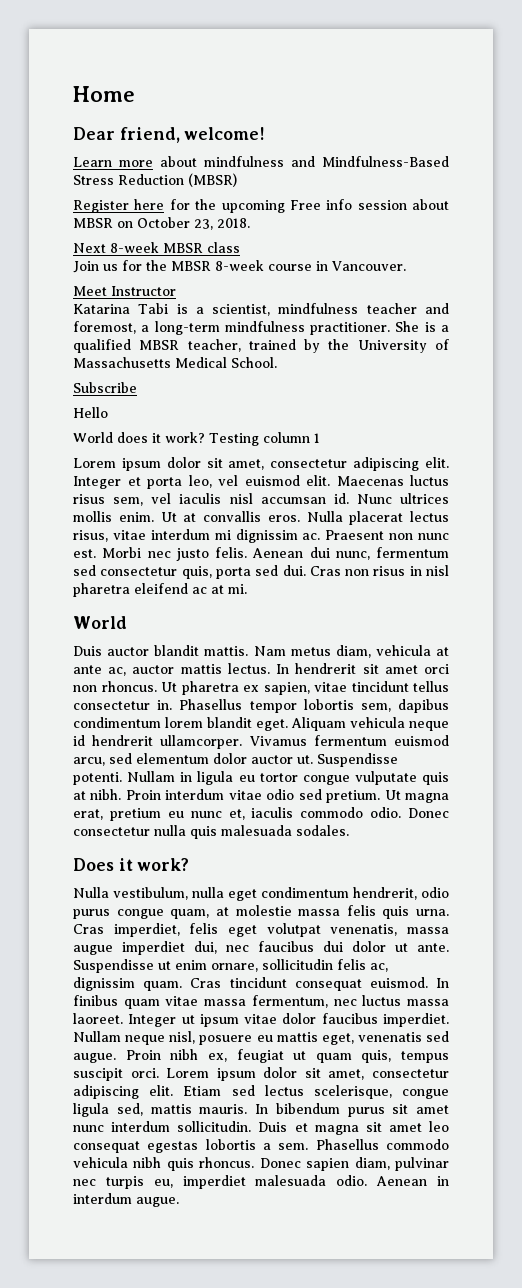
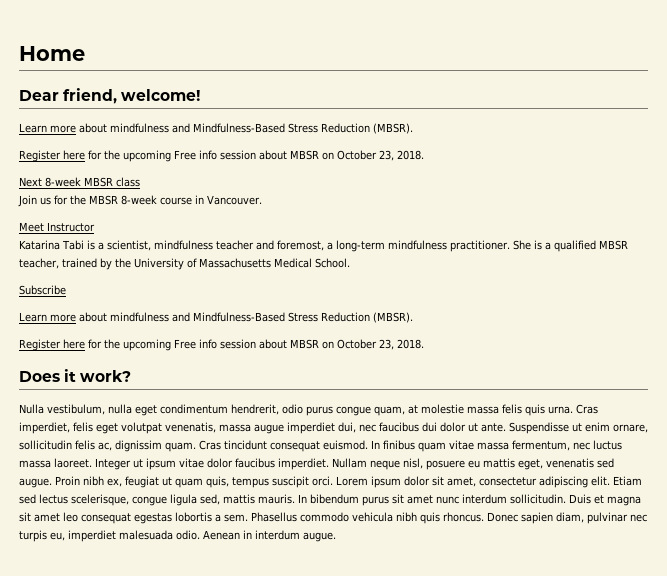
[188,173,237,187] (MBSR) -> [373,123,413,134] (MBSR).
[73,407,108,418] [73,432,320,446] [73,457,449,471] [73,475,449,489] [73,493,449,506] [73,511,449,525] [73,529,449,543] [73,547,449,561] [73,565,450,579] [73,583,247,597] [73,616,127,629] [73,645,449,658] [73,663,450,676] [73,681,449,695] [73,699,449,713] [73,717,449,731] [73,735,449,749] [73,753,398,767] [73,771,449,785] [73,789,450,803] [73,807,449,821] [73,825,349,839] Hello // World does it work? Testing column 1 // Lorem ipsum dolor sit amet, consectetur adipiscing elit. Integer et porta leo, vel euismod elit. Maecenas luctus risus sem, vel iaculis nisl accumsan id. Nunc ultrices mollis enim. Ut at convallis eros. Nulla placerat lectus risus, vitae interdum mi dignissim ac. Praesent non nunc est. Morbi nec justo felis. Aenean dui nunc, fermentum sed consectetur quis, porta sed dui. Cras non risus in nisl pharetra eleifend ac at mi. // World // Duis auctor blandit mattis. Nam metus diam, vehicula at ante ac, auctor mattis lectus. In hendrerit sit amet orci non rhoncus. Ut pharetra ex sapien, vitae tincidunt tellus consectetur in. Phasellus tempor lobortis sem, dapibus condimentum lorem blandit eget. Aliquam vehicula neque id hendrerit ullamcorper. Vivamus fermentum euismod arcu, sed elementum dolor auctor ut. Suspendisse potenti. Nullam in ligula eu tortor congue vulputate quis at nibh. Proin interdum vitae odio sed pretium. Ut magna erat, pretium eu nunc et, iaculis commodo odio. Donec consectetur nulla quis malesuada sodales. -> [19,312,413,323] [19,339,424,351] Learn more about mindfulness and Mindfulness-Based Stress Reduction (MBSR). // Register here for the upcoming Free info session about MBSR on October 23, 2018.

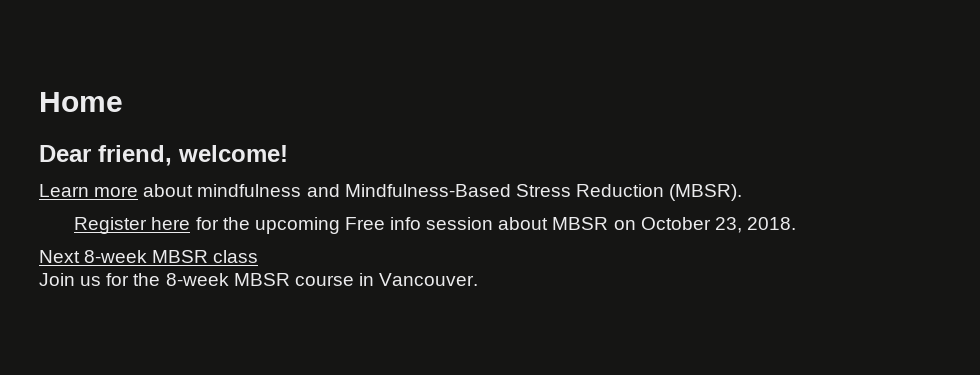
[89,195,157,205] MBSR 8-week -> [165,273,290,286] 8-week MBSR
[19,222,95,232] [19,240,628,252] [19,258,350,270] [19,285,66,295] [19,312,413,323] [19,339,424,351] [19,369,132,382] [19,404,598,416] [19,422,648,434] [19,440,622,452] [19,458,614,470] [19,476,642,488] [19,494,641,506] [19,512,647,524] [19,530,336,542] // Meet Instructor // Katarina Tabi is a scientist, mindfulness teacher and foremost, a long-term mindfulness practitioner. She is a qualified MBSR teacher, trained by the University of Massachusetts Medical School. // Subscribe // Learn more about mindfulness and Mindfulness-Based Stress Reduction (MBSR). // Register here for the upcoming Free info session about MBSR on October 23, 2018. // Does it work? // Nulla vestibulum, nulla eget condimentum hendrerit, odio purus congue quam, at molestie massa felis quis urna. Cras imperdiet, felis eget volutpat venenatis, massa augue imperdiet dui, nec faucibus dui dolor ut ante. Suspendisse ut enim ornare, sollicitudin felis ac, dignissim quam. Cras tincidunt consequat euismod. In finibus quam vitae massa fermentum, nec luctus massa laoreet. Integer ut ipsum vitae dolor faucibus imperdiet. Nullam neque nisl, posuere eu mattis eget, venenatis sed augue. Proin nibh ex, feugiat ut quam quis, tempus suscipit orci. Lorem ipsum dolor sit amet, consectetur adipiscing elit. Etiam sed lectus scelerisque, congue ligula sed, mattis mauris. In bibendum purus sit amet nunc interdum sollicitudin. Duis et magna sit amet leo consequat egestas lobortis a sem. Phasellus commodo vehicula nibh quis rhoncus. Donec sapien diam, pulvinar nec turpis eu, imperdiet malesuada odio. Aenean in interdum augue. -> (479, 279) none

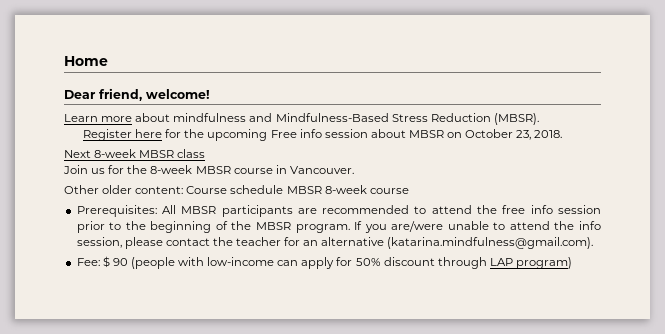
(479, 279) none -> [64,185,409,194] [76,205,601,217] [76,221,601,233] [76,237,594,249] [76,256,573,269] // Other older content: Course schedule MBSR 8-week course // Prerequisites: All MBSR participants are recommended to attend the free info session prior to the beginning of the MBSR program. If you are/were unable to attend the info session, please contact the teacher for an alternative (katarina.mindfulness@gmail.com). // Fee: $ 90 (people with low-income can apply for 50% discount through LAP program)

